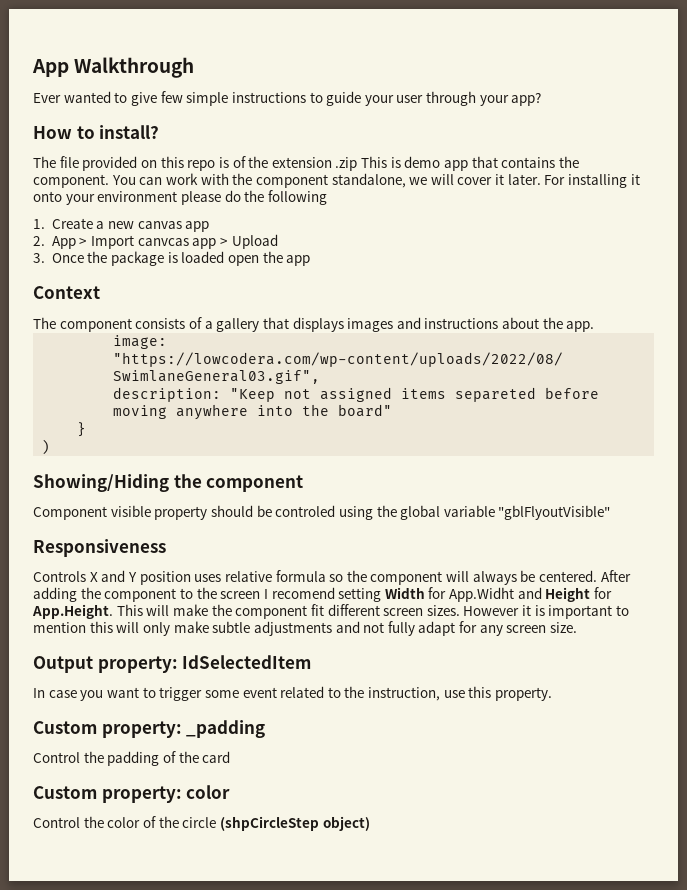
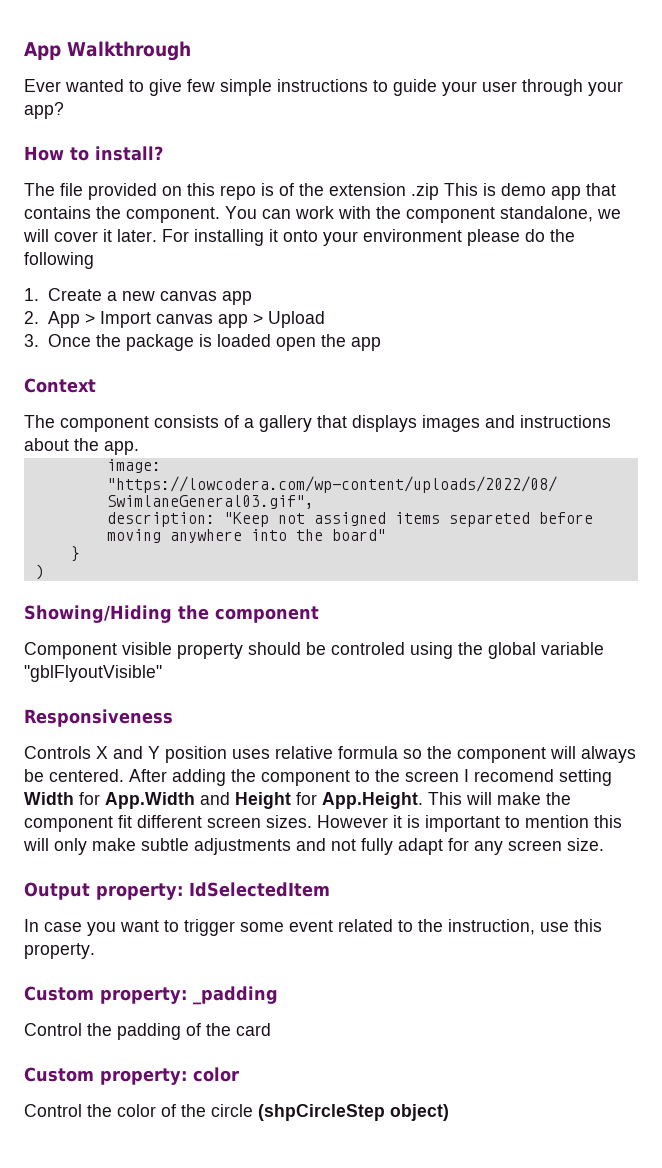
[137,238,189,246] canvcas -> [155,314,213,324] canvas
[449,587,515,602] App.Widht -> [105,792,195,809] App.Width

